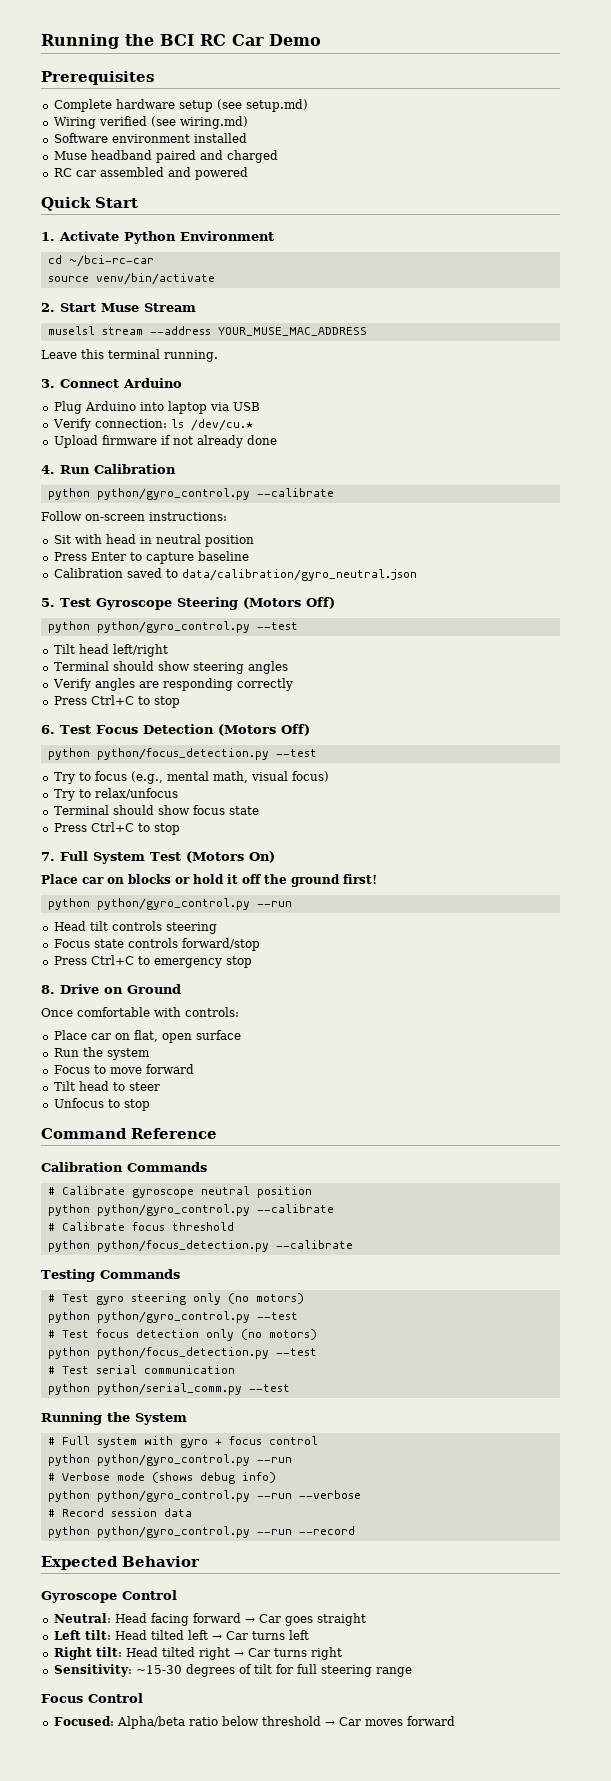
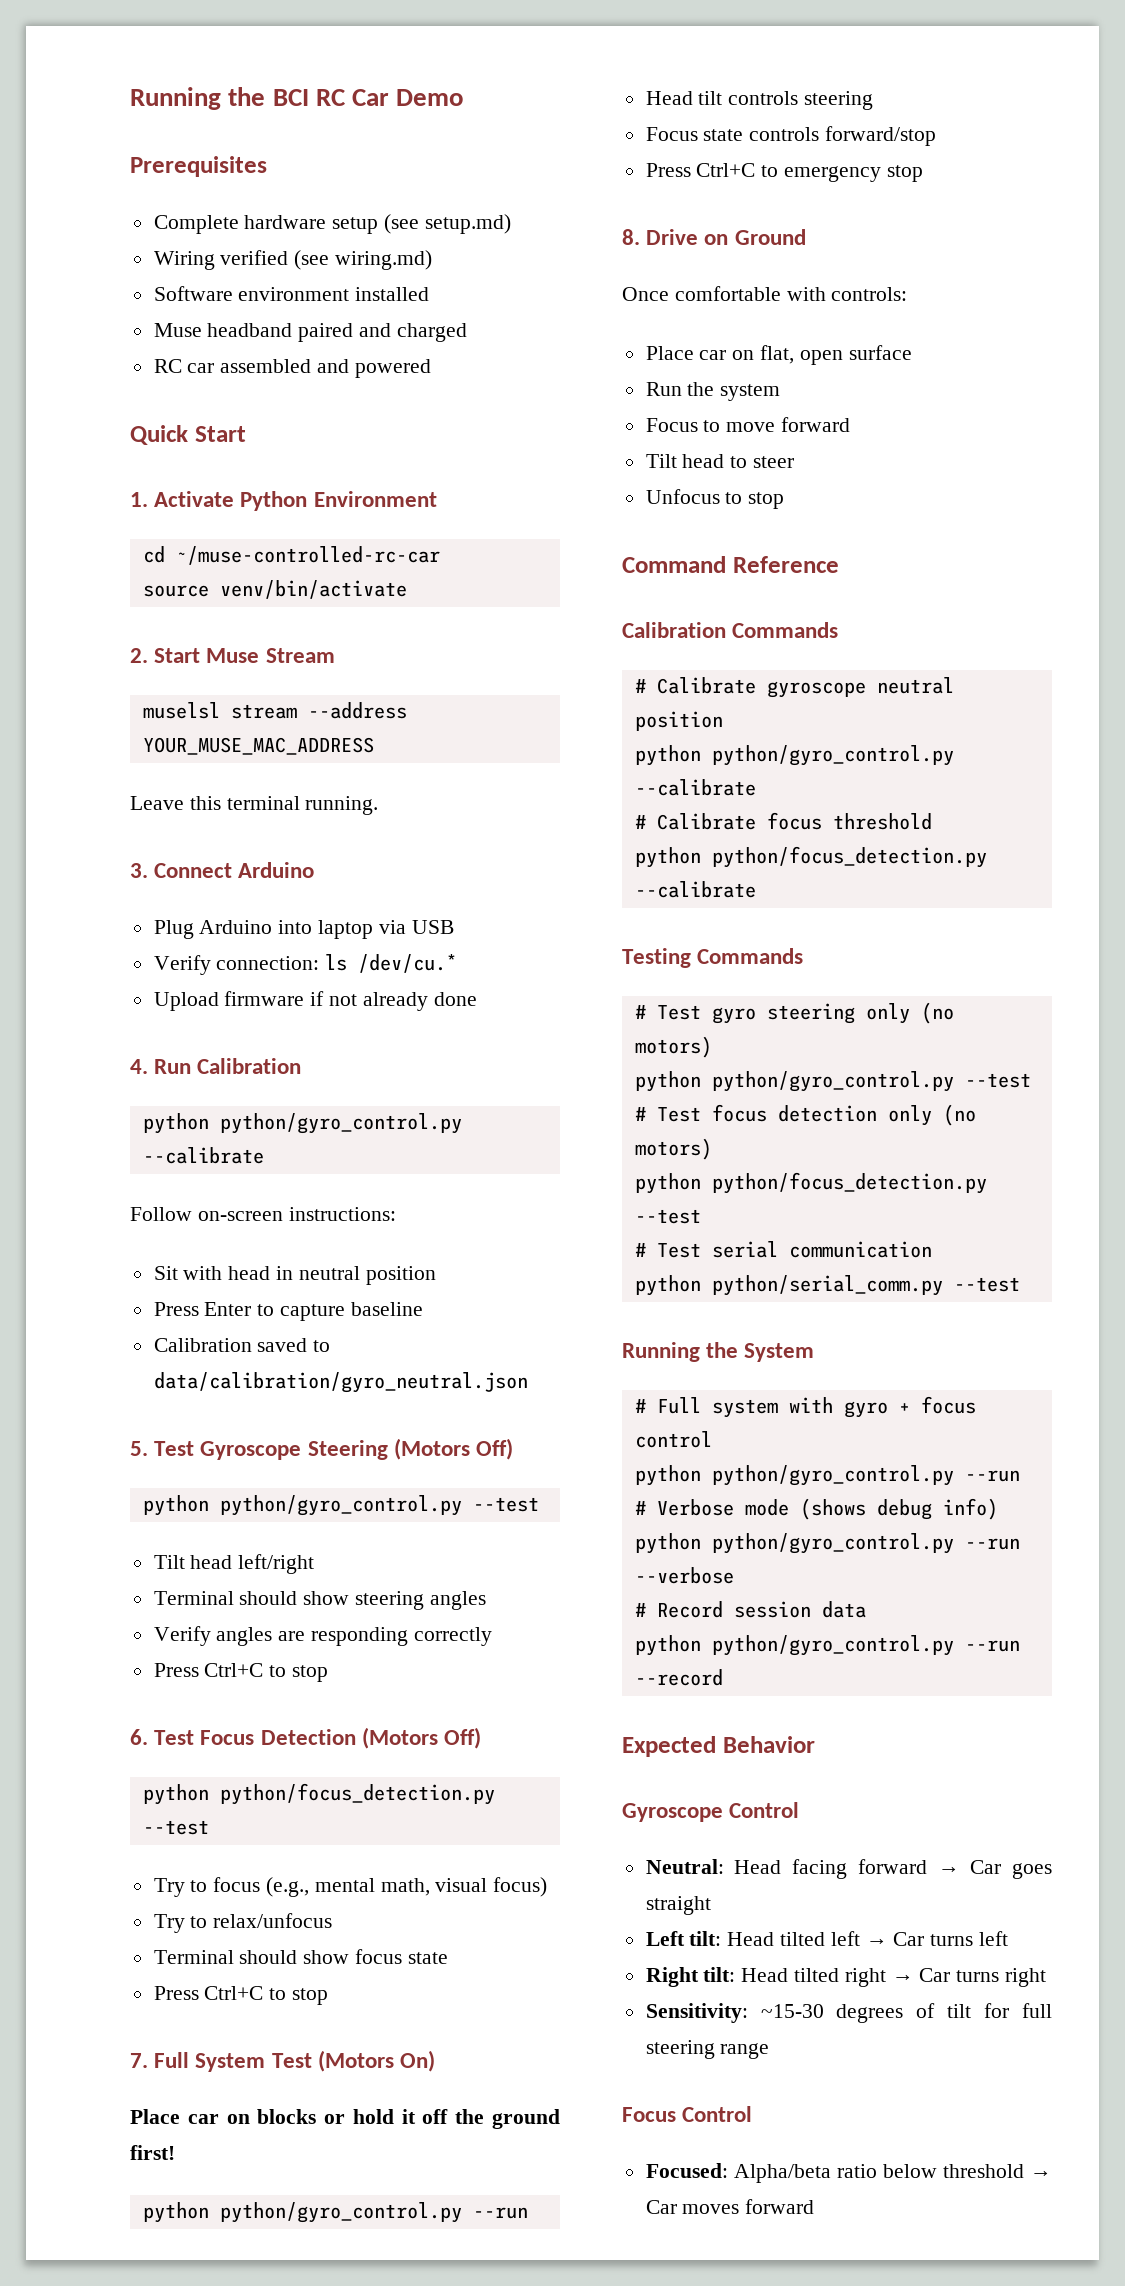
[68,255,154,267] ~/bci-rc-car -> [175,546,440,565] ~/muse-controlled-rc-car

